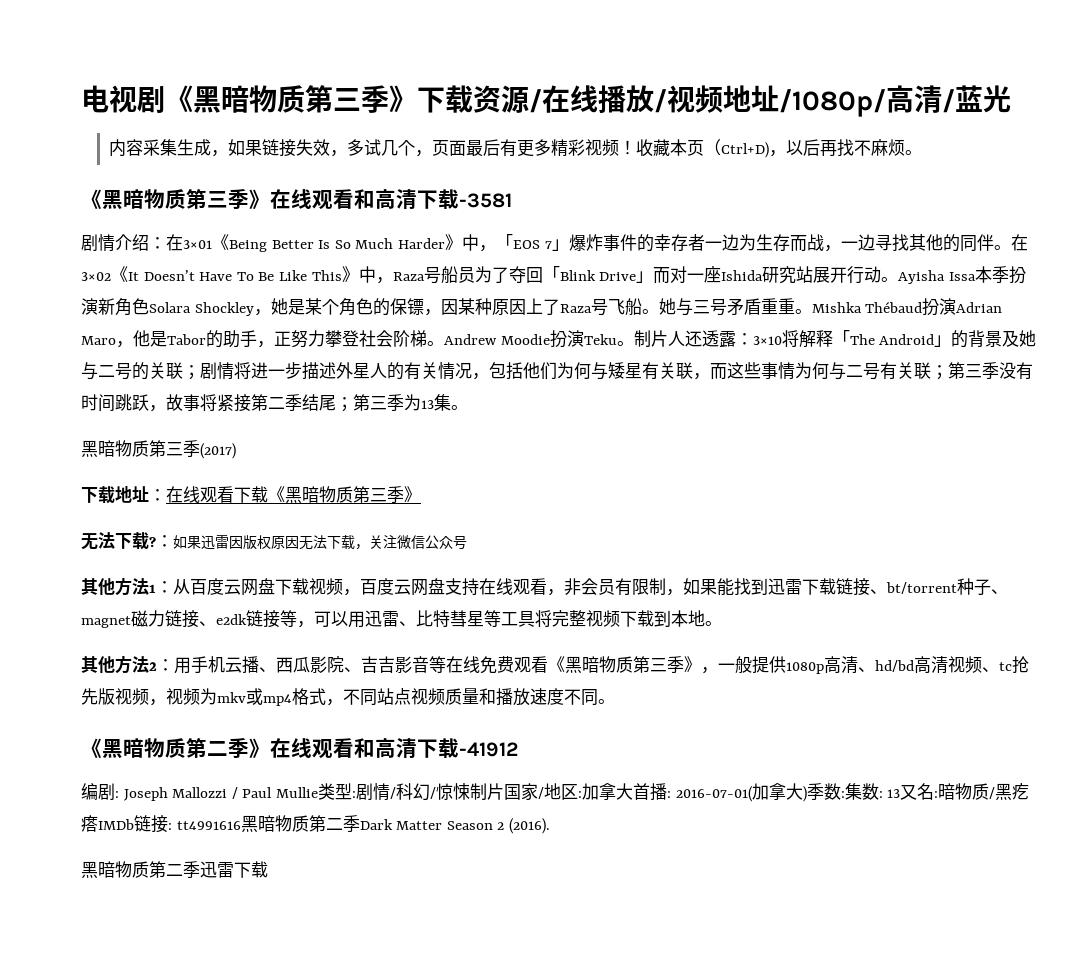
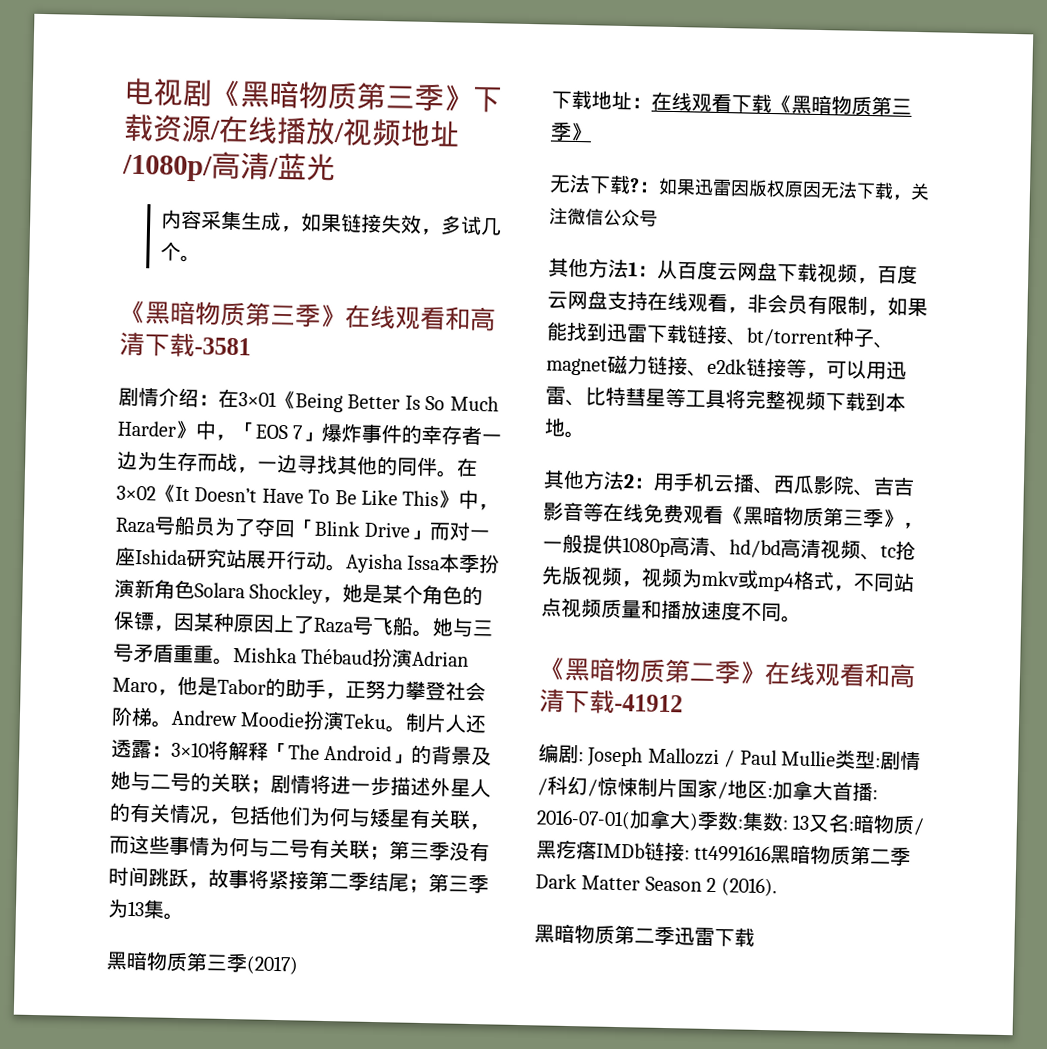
[415,139,906,158] ，页面最后有更多精彩视频！收藏本页（Ctrl+D)，以后再找不麻烦 -> (181, 251) none

